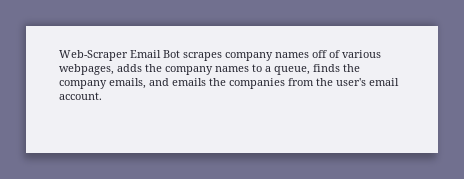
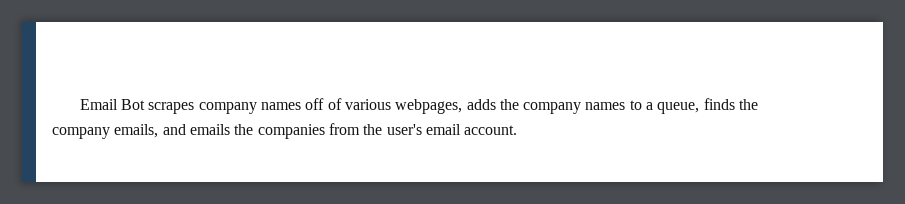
[59,50,128,61] Web-Scraper -> (79, 104) none

